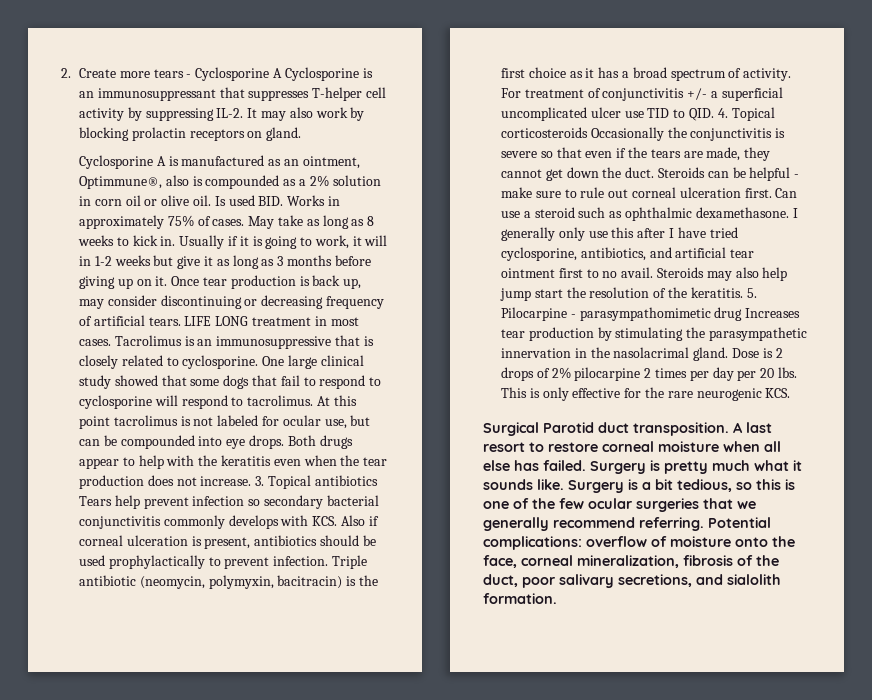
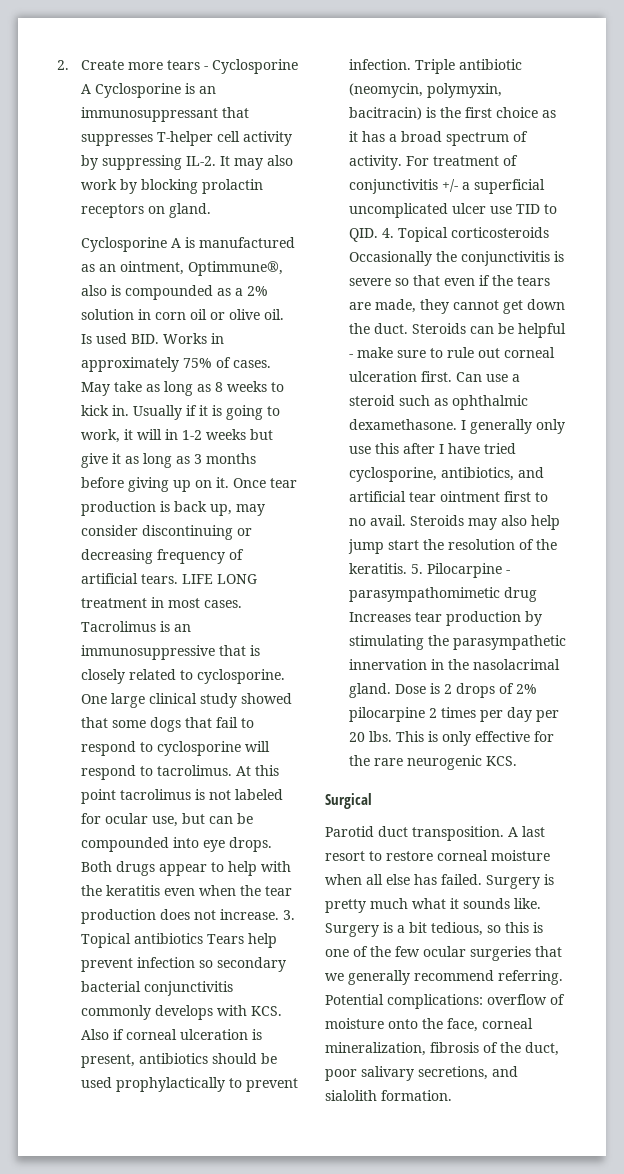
(539, 429) none -> (372, 801) //

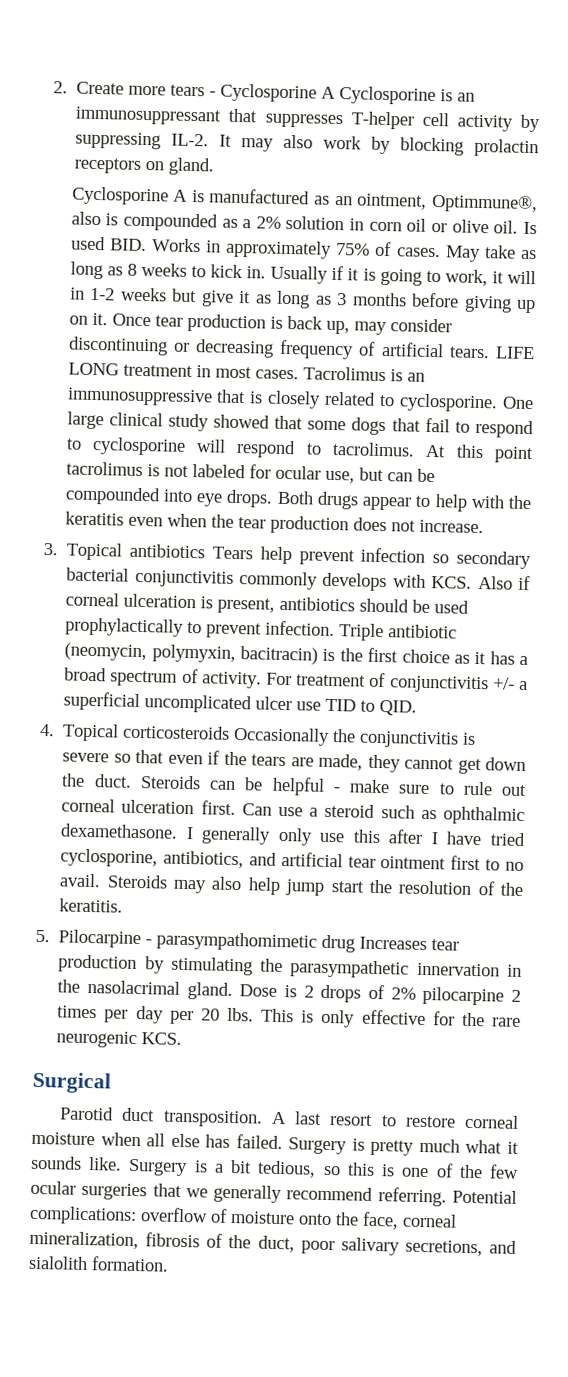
(280, 914) none -> (484, 526) //
(379, 235) none -> (418, 707) //
(408, 568) none -> (124, 905) //

